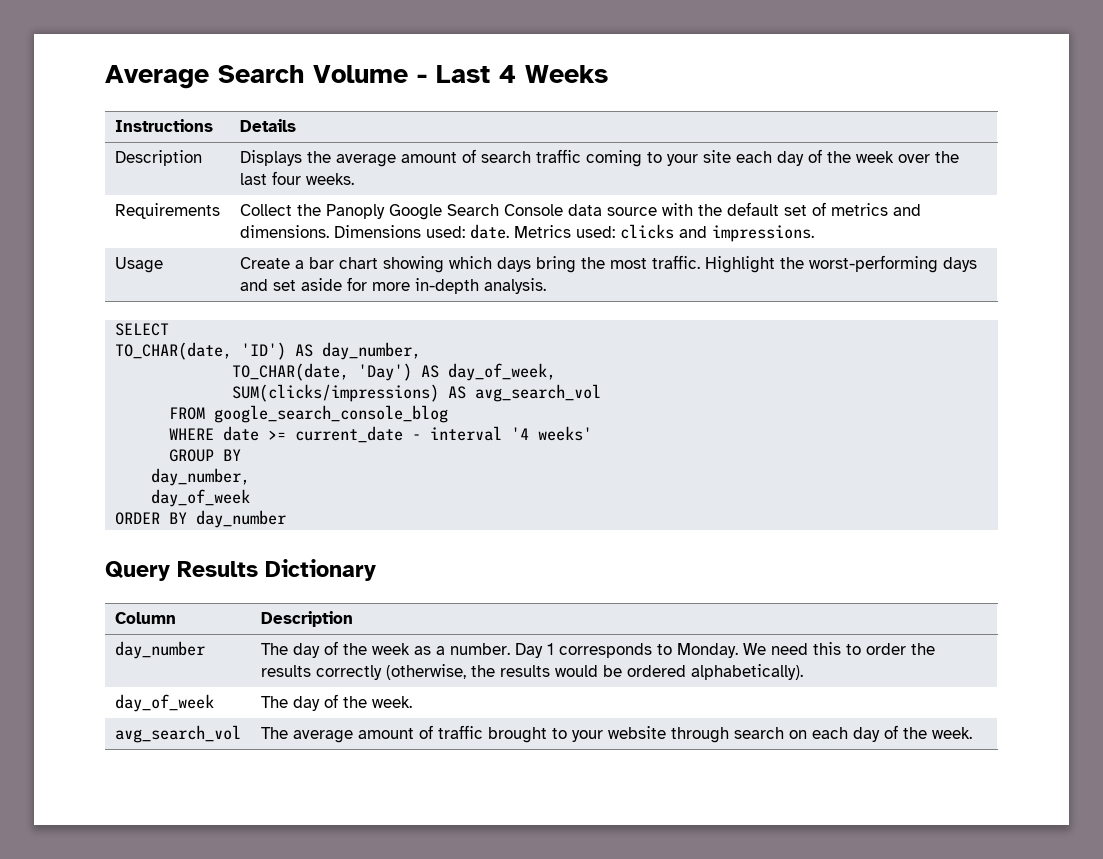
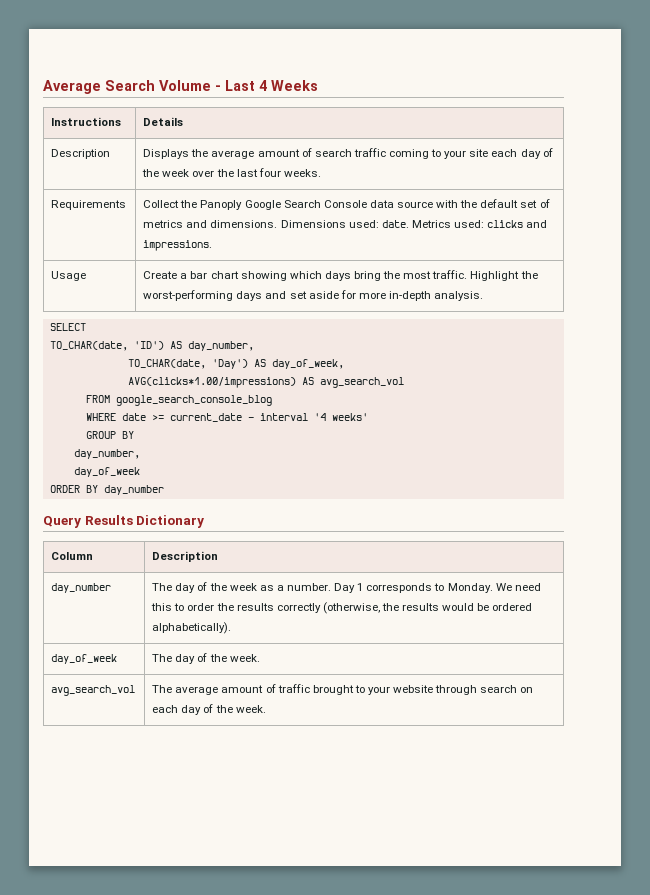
[232,384,440,402] SUM(clicks/impressions) -> [127,377,296,388] AVG(clicks*1.00/impressions)

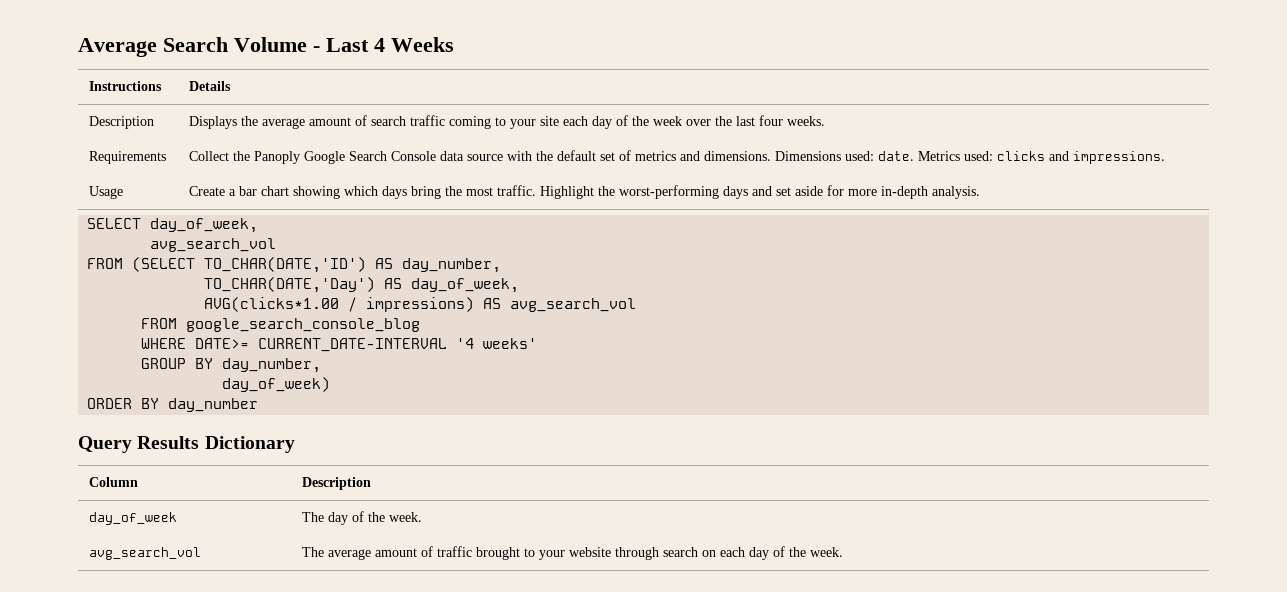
[49,341,164,351] // TO_CHAR(date, 'ID') -> [150,218,259,233] [150,238,277,252] [87,257,367,273] day_of_week, // avg_search_vol // FROM (SELECT TO_CHAR(DATE,'ID')
[127,359,248,369] TO_CHAR(date, 'Day') -> [204,277,376,293] TO_CHAR(DATE,'Day')
[127,377,296,388] AVG(clicks*1.00/impressions) -> [204,297,475,312] AVG(clicks*1.00 / impressions)
[121,413,308,422] date >= current_date - interval -> [195,338,448,352] DATE>= CURRENT_DATE-INTERVAL
[73,449,140,459] [73,467,140,477] // day_number, // day_of_week -> [222,358,322,373] [222,377,331,392] day_number, // day_of_week)
[51,583,112,593] [152,582,541,593] [151,602,533,614] [152,622,232,634] // day_number | The day of the week as a number. Day 1 corresponds to Monday. We need this to order the results correctly (otherwise, the results would be ordered alphabetically). -> (372, 483) none

